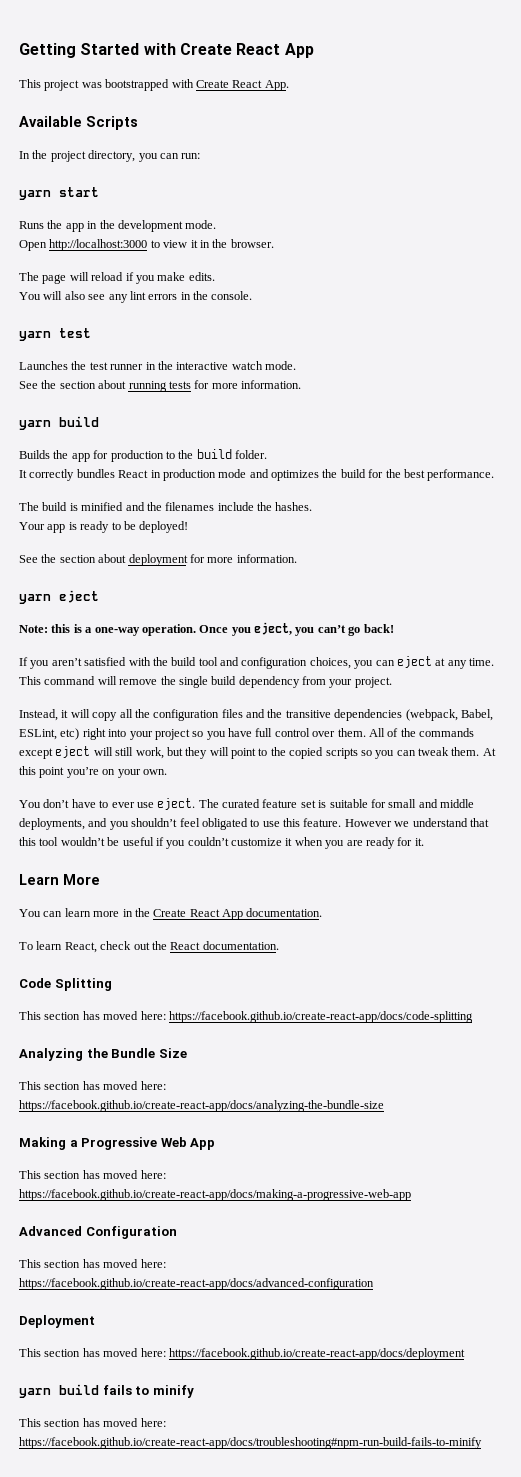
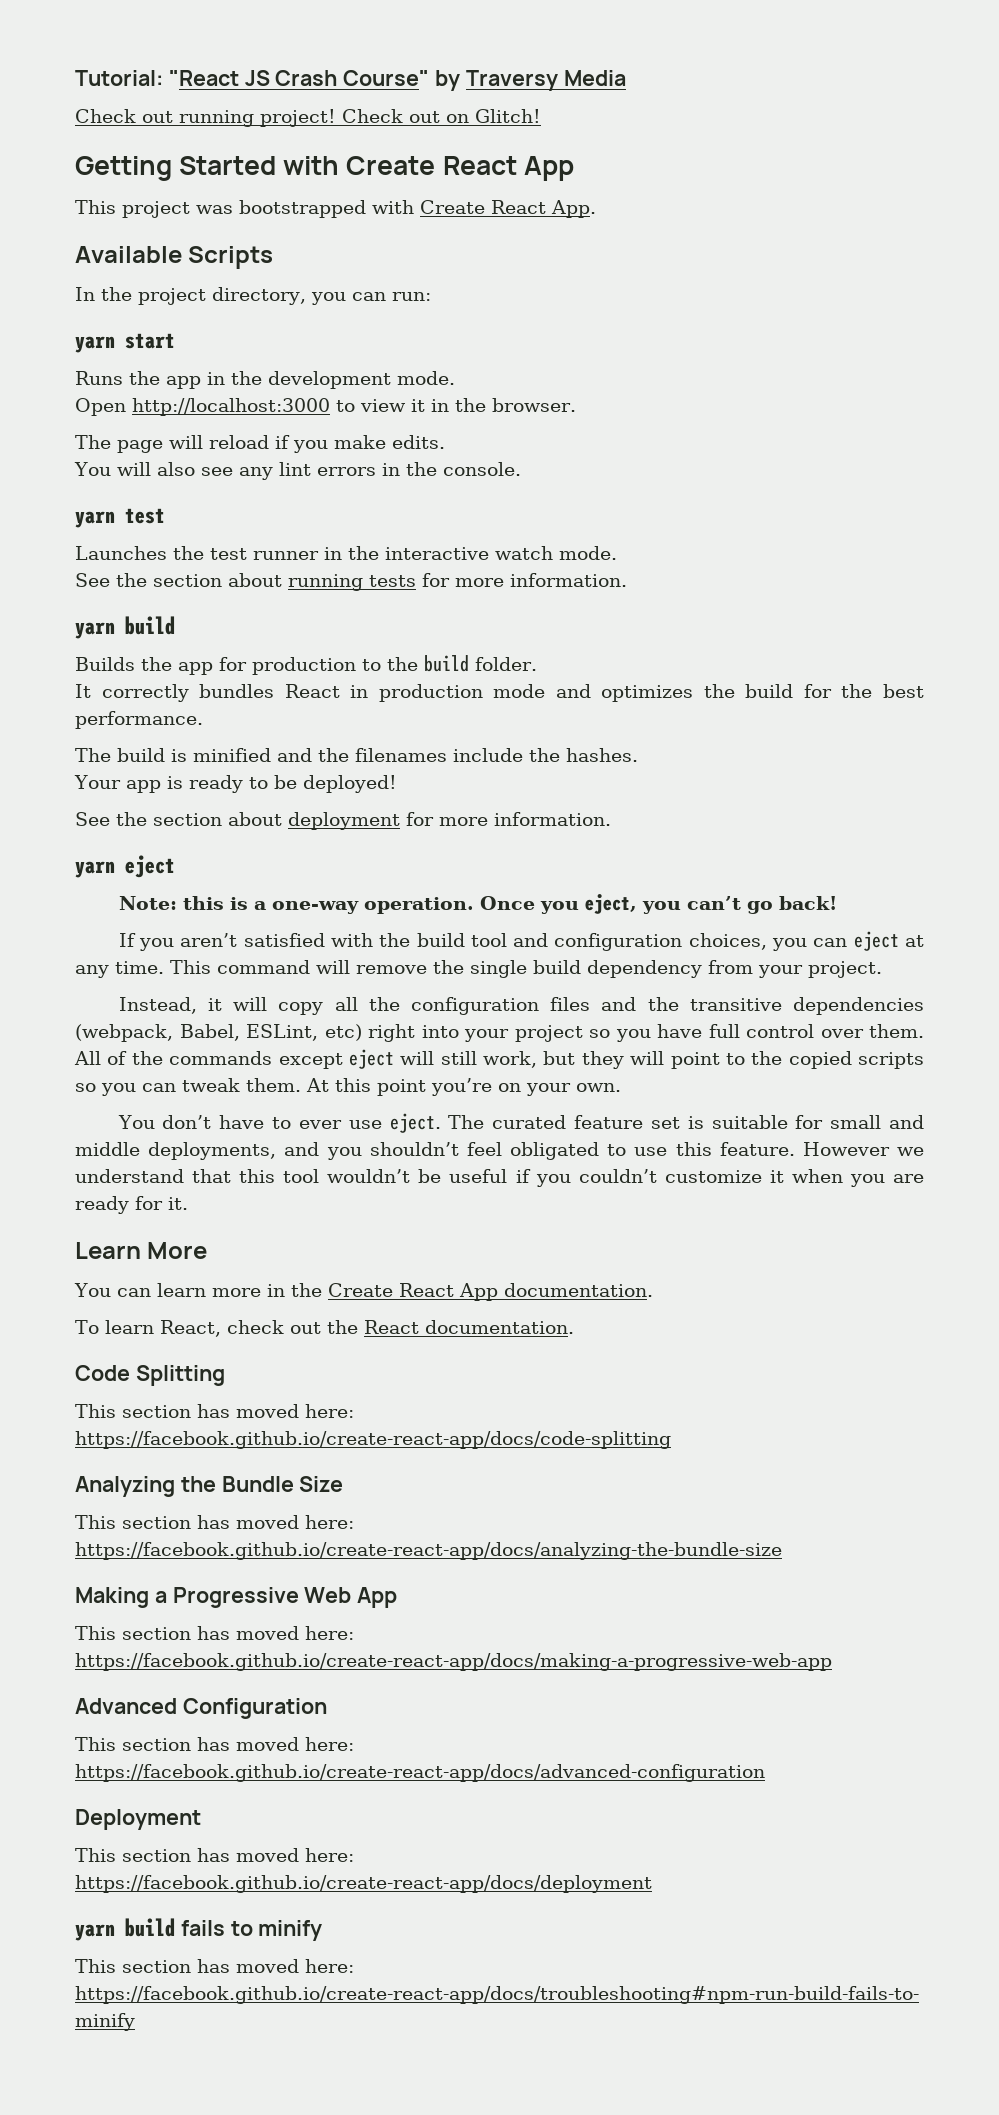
(19, 50) none -> [75,70,626,91] [75,109,541,127] Tutorial: "React JS Crash Course" by Traversy Media // Check out running project! Check out on Glitch! //

